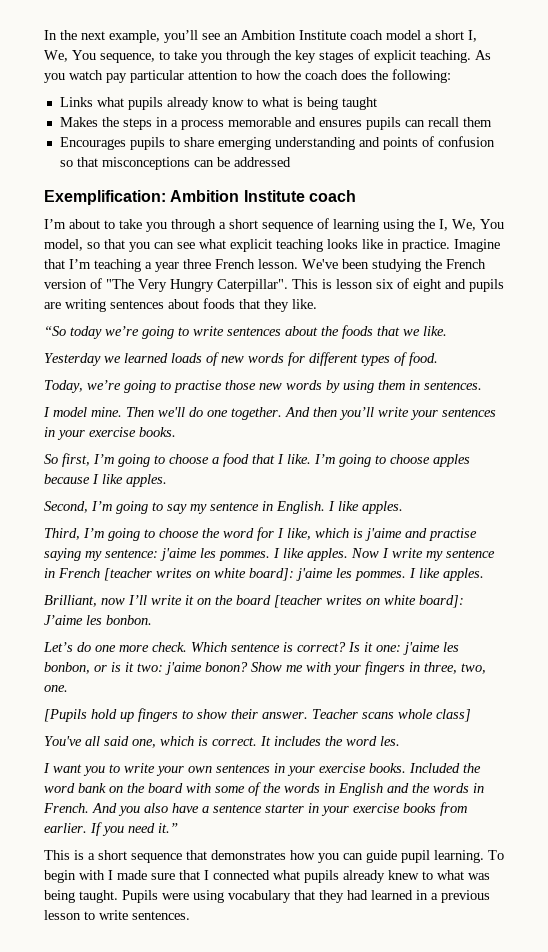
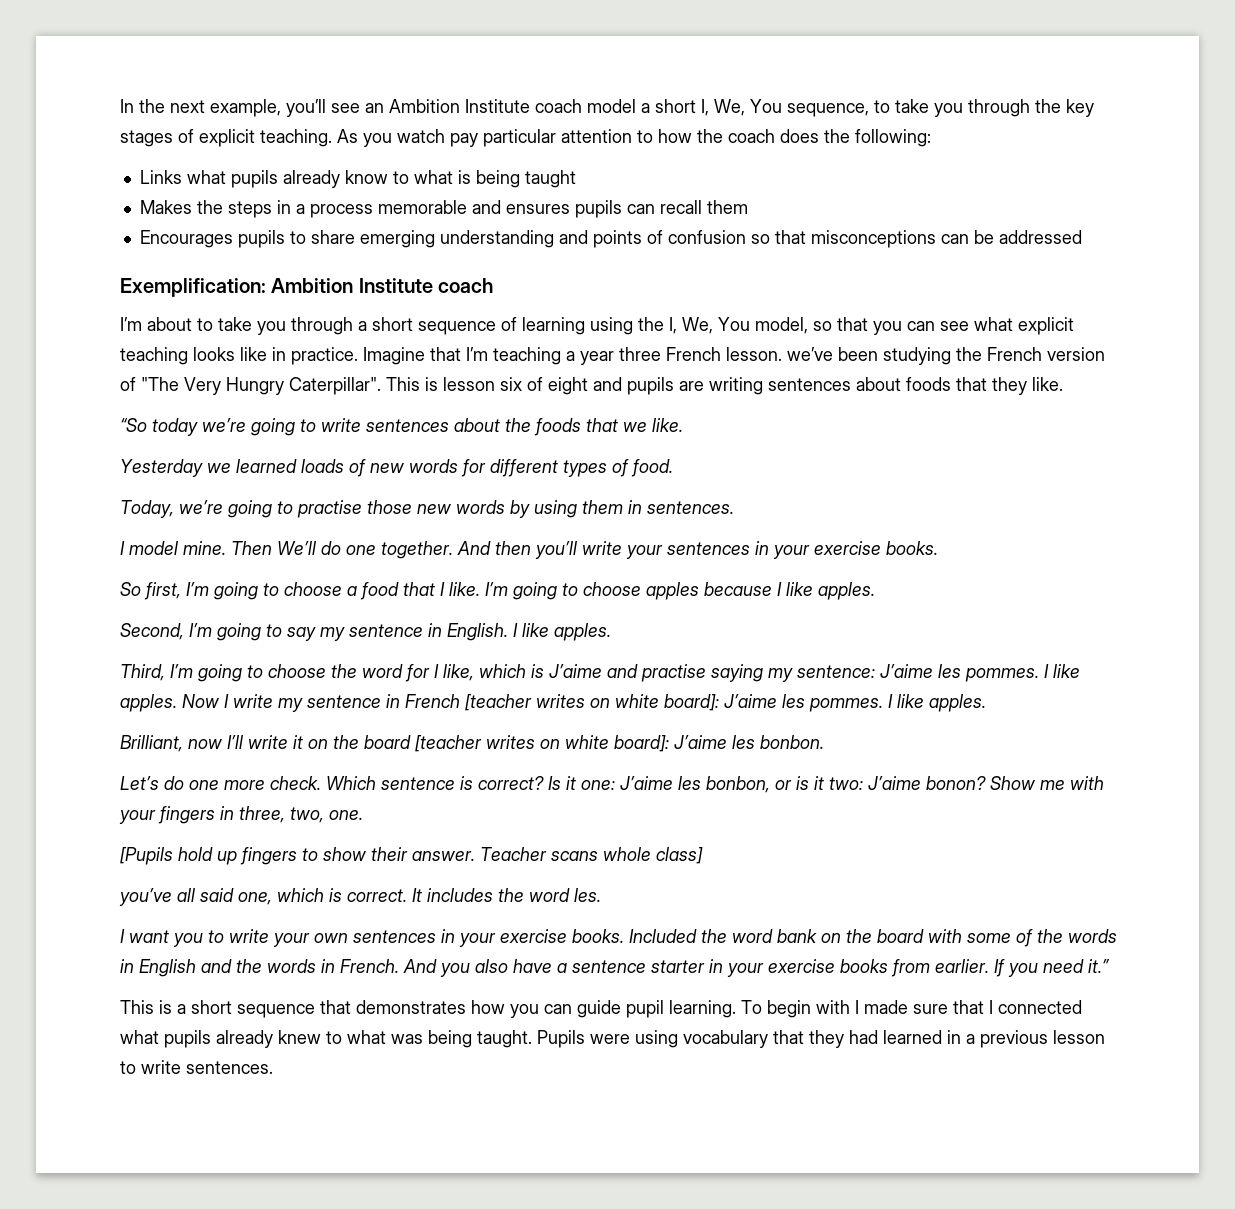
[302,259,338,269] We've -> [787,347,833,361] we’ve
[158,407,185,417] we'll -> [277,541,316,555] We’ll
[365,528,402,541] j'aime -> [549,664,602,678] J’aime
[160,548,197,561] j'aime -> [880,664,933,678] J’aime
[296,568,333,581] j'aime -> [724,694,777,708] J’aime
[403,642,440,655] j'aime -> [620,776,673,790] J’aime
[165,662,202,675] j'aime -> [868,776,921,790] J’aime
[44,736,82,746] You've -> [119,888,172,906] you’ve

